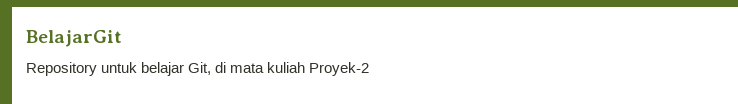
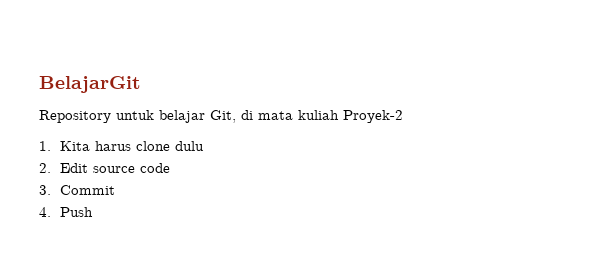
(370, 69) none -> [39,141,205,151] [39,163,171,173] [39,185,116,195] [39,207,94,217] // 1. Kita harus clone dulu // 2. Edit source code // 3. Commit // 4. Push

